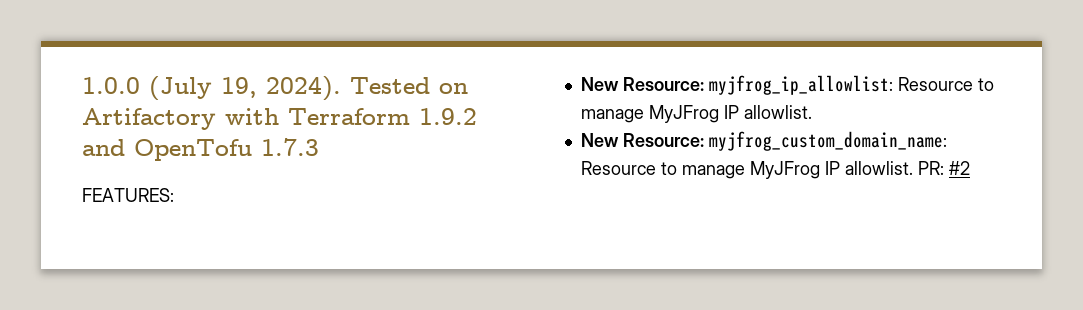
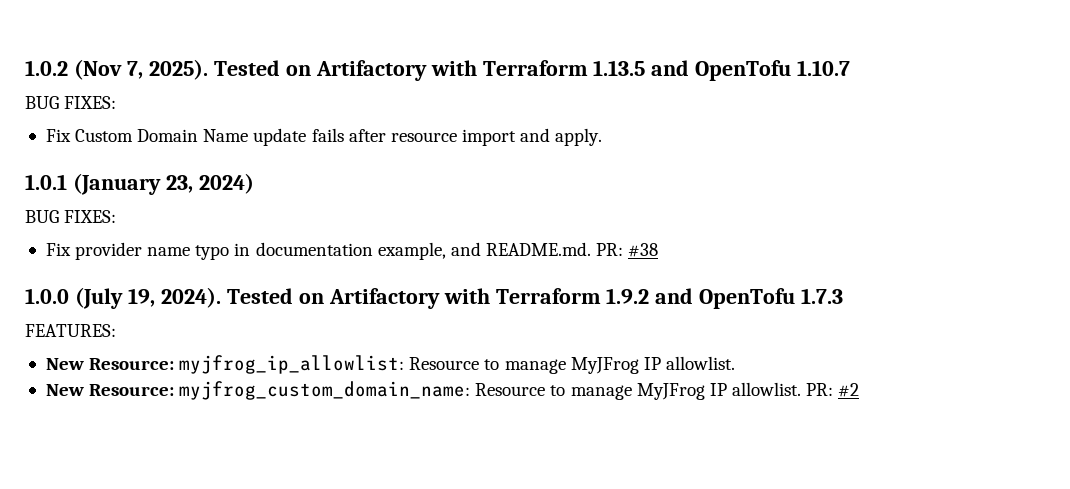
(82, 85) none -> [25,59,851,81] [25,96,117,109] [45,128,603,146] [25,173,254,195] [25,210,117,223] [45,242,659,260] 1.0.2 (Nov 7, 2025). Tested on Artifactory with Terraform 1.13.5 and OpenTofu 1.10.7 // BUG FIXES: // Fix Custom Domain Name update fails after resource import and apply. // 1.0.1 (January 23, 2024) // BUG FIXES: // Fix provider name typo in documentation example, and README.md. PR: #38 //

